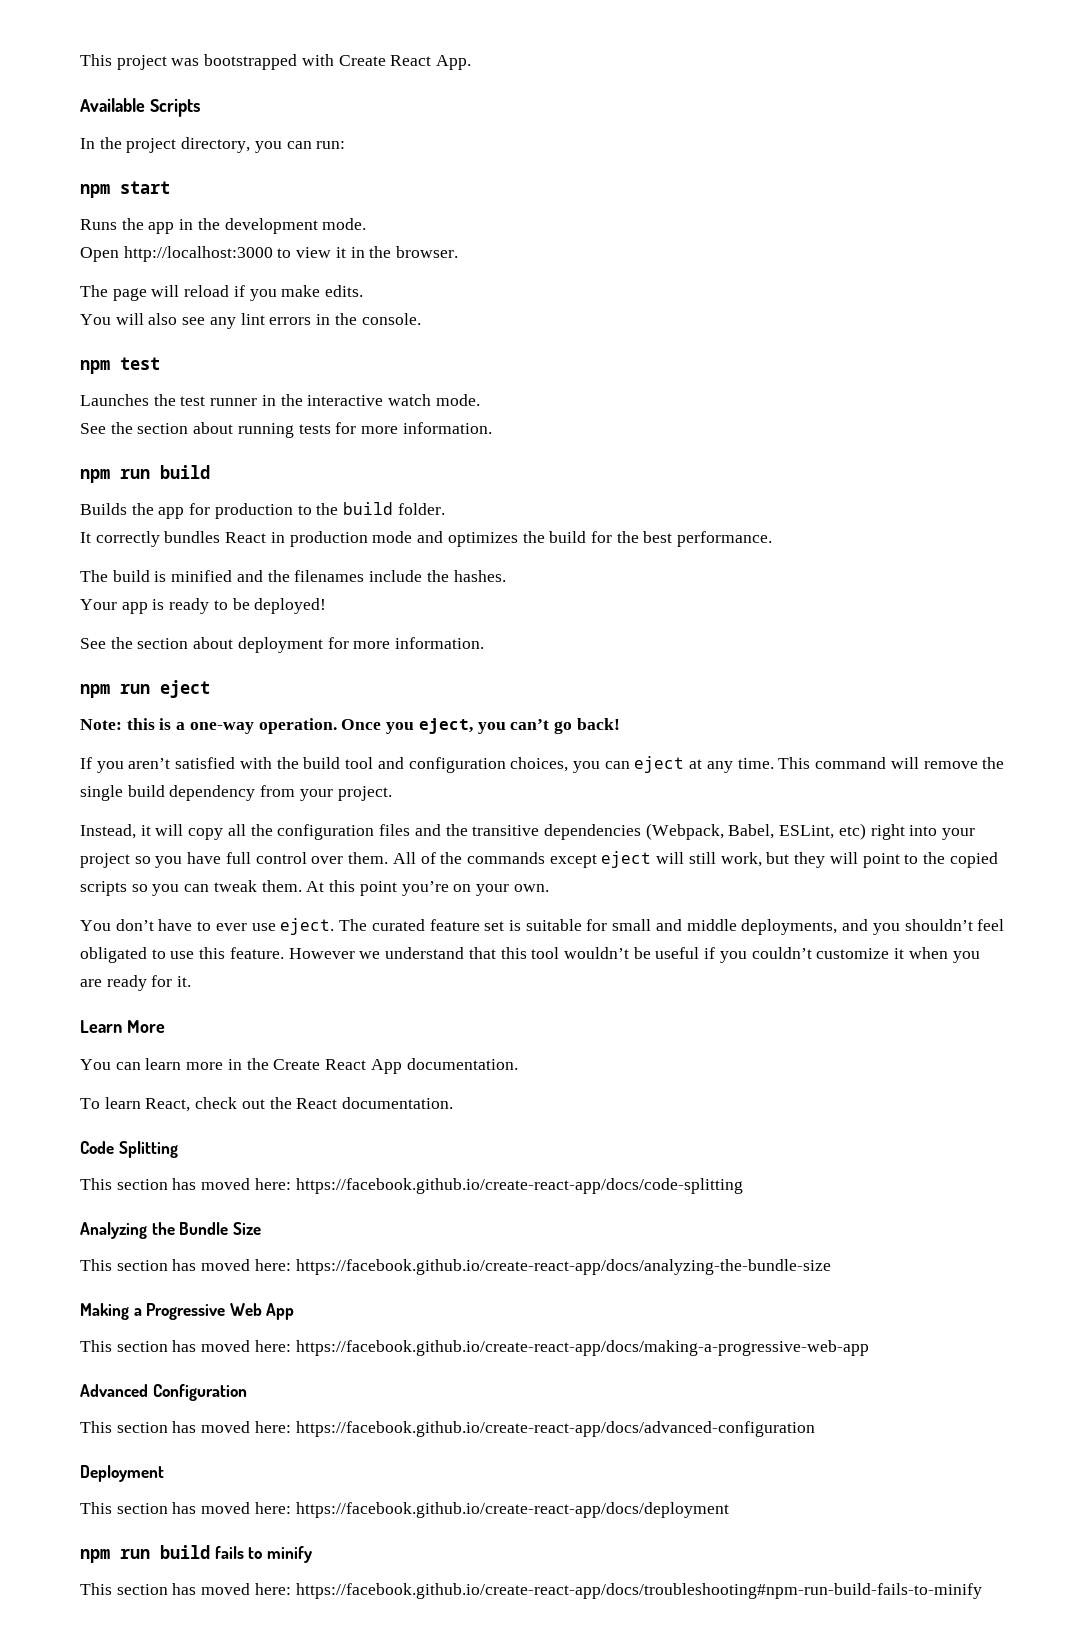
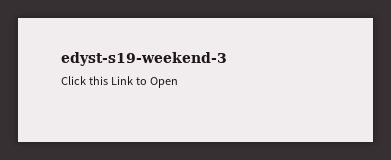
[80,54,472,70] [80,98,200,117] [80,137,346,153] [80,181,170,198] [80,218,367,234] [80,246,459,262] [80,285,364,301] [80,313,421,329] [80,357,160,374] [80,394,480,406] [80,422,492,438] [80,465,210,483] [80,502,445,519] [80,531,773,547] [80,570,506,582] [80,598,327,614] [80,637,485,653] [80,680,210,698] [80,718,620,734] [80,756,1005,773] [80,785,392,801] [80,823,976,840] [80,851,998,868] [80,880,549,896] [80,918,1005,935] [80,947,980,963] [80,975,192,991] [80,1020,165,1033] [80,1058,518,1074] [80,1097,454,1112] [80,1141,178,1158] [80,1178,743,1194] [80,1222,261,1239] [80,1259,831,1275] [80,1303,295,1320] [80,1340,869,1356] [80,1384,247,1401] [80,1421,815,1437] [80,1465,164,1482] [80,1502,729,1518] [80,1545,312,1563] [80,1583,982,1599] This project was bootstrapped with Create React App. // Available Scripts // In the project directory, you can run: // npm start // Runs the app in the development mode. // Open http://localhost:3000 to view it in the browser. // The page will reload if you make edits. // You will also see any lint errors in the console. // npm test // Launches the test runner in the interactive watch mode. // See the section about running tests for more information. // npm run build // Builds the app for production to the build folder. // It correctly bundles React in production mode and optimizes the build for the best performance. // The build is minified and the filenames include the hashes. // Your app is ready to be deployed! // See the section about deployment for more information. // npm run eject // Note: this is a one-way operation. Once you eject, you can’t go back! // If you aren’t satisfied with the build tool and configuration choices, you can eject at any time. This command will remove the single build dependency from your project. // Instead, it will copy all the configuration files and the transitive dependencies (Webpack, Babel, ESLint, etc) right into your project so you have full control over them. All of the commands except eject will still work, but they will point to the copied scripts so you can tweak them. At this point you’re on your own. // You don’t have to ever use eject. The curated feature set is suitable for small and middle deployments, and you shouldn’t feel obligated to use this feature. However we understand that this tool wouldn’t be useful if you couldn’t customize it when you are ready for it. // Learn More // You can learn more in the Create React App documentation. // To learn React, check out the React documentation. // Code Splitting // This section has moved here: https://facebook.github.io/create-react-app/docs/code-splitting // Analyzing the Bundle Size // This section has moved here: https://facebook.github.io/create-react-app/docs/analyzing-the-bundle-size // Making a Progressive Web App // This section has moved here: https://facebook.github.io/create-react-app/docs/making-a-progressive-web-app // Advanced Configuration // This section has moved here: https://facebook.github.io/create-react-app/docs/advanced-configuration // Deployment // This section has moved here: https://facebook.github.io/create-react-app/docs/deployment // npm run build fails to minify // This section has moved here: https://facebook.github.io/create-react-app/docs/troubleshooting#npm-run-build-fails-to-minify -> [61,52,227,66] [61,76,178,88] edyst-s19-weekend-3 // Click this Link to Open

